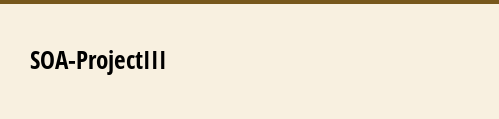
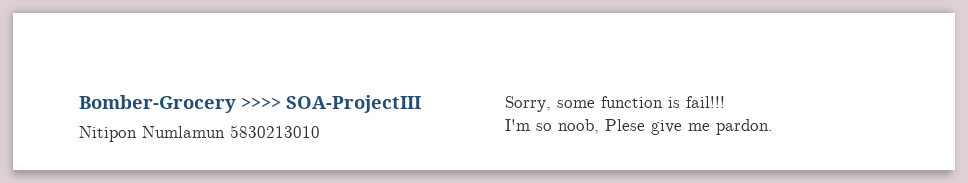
(30, 62) none -> [79,95,281,113] Bomber-Grocery >>>>
(167, 62) none -> [79,125,320,142] [505,96,725,112] [505,119,773,135] // Nitipon Numlamun 5830213010 // Sorry, some function is fail!!! // I'm so noob, Plese give me pardon.

